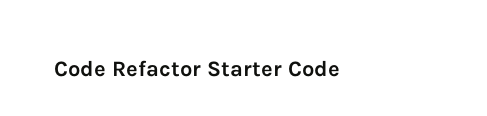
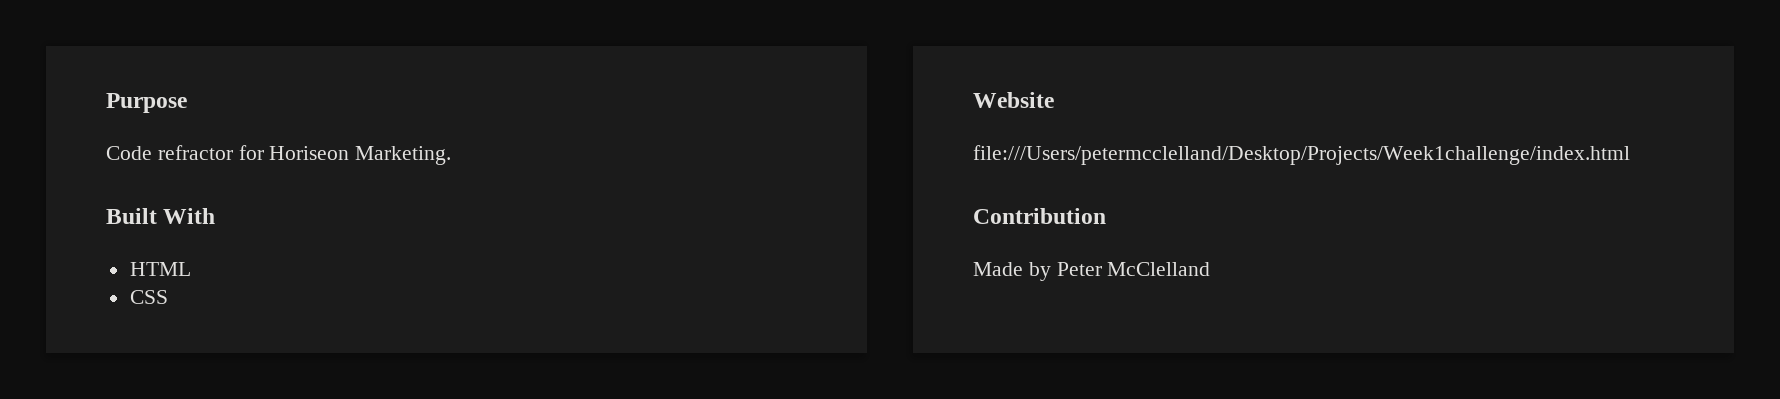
[54,60,340,77] Code Refactor Starter Code -> [106,93,187,113] [106,145,452,165] [106,208,216,224] [129,262,191,276] [129,290,168,304] [973,92,1054,108] [973,145,1630,165] [973,208,1106,224] [973,262,1211,281] Purpose // Code refractor for Horiseon Marketing. // Built With // HTML // CSS // Website // file:///Users/petermcclelland/Desktop/Projects/Week1challenge/index.html // Contribution // Made by Peter McClelland

